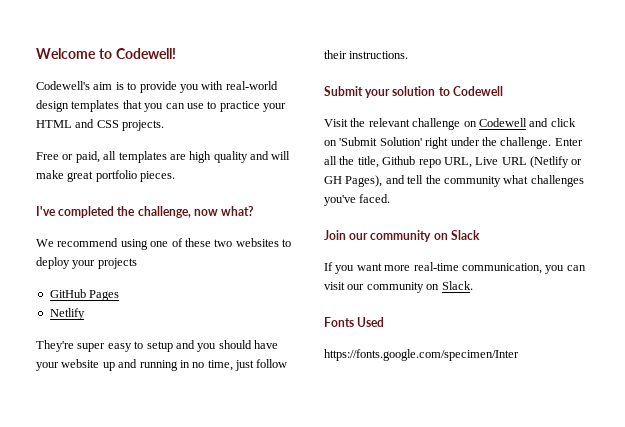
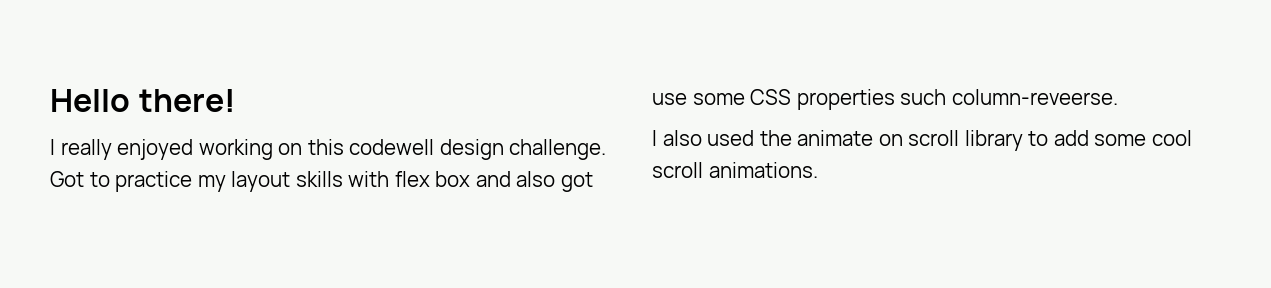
[36,48,176,59] [36,81,278,93] [36,100,286,112] [36,119,165,131] [36,151,291,163] [36,170,176,182] [36,206,255,218] [36,238,291,250] [36,257,137,269] [49,289,120,301] [49,308,85,320] [36,340,278,352] [36,359,288,371] [324,50,409,59] [324,86,503,98] [324,118,576,130] [324,137,583,149] [324,156,583,168] [324,175,584,187] [324,194,391,206] [324,230,480,242] [324,262,586,274] [324,281,473,293] [324,317,385,327] [324,349,519,361] Welcome to Codewell! // Codewell's aim is to provide you with real-world design templates that you can use to practice your HTML and CSS projects. // Free or paid, all templates are high quality and will make great portfolio pieces. // I've completed the challenge, now what? // We recommend using one of these two websites to deploy your projects // GitHub Pages // Netlify // They're super easy to setup and you should have your website up and running in no time, just follow their instructions. // Submit your solution to Codewell // Visit the relevant challenge on Codewell and click on 'Submit Solution' right under the challenge. Enter all the title, Github repo URL, Live URL (Netlify or GH Pages), and tell the community what challenges you've faced. // Join our community on Slack // If you want more real-time communication, you can visit our community on Slack. // Fonts Used // https://fonts.google.com/specimen/Inter -> [50,89,236,112] [50,139,607,160] [50,171,593,192] [652,89,1118,110] [652,130,1192,151] [652,162,818,178] Hello there! // I really enjoyed working on this codewell design challenge. Got to practice my layout skills with flex box and also got use some CSS properties such column-reveerse. // I also used the animate on scroll library to add some cool scroll animations.

